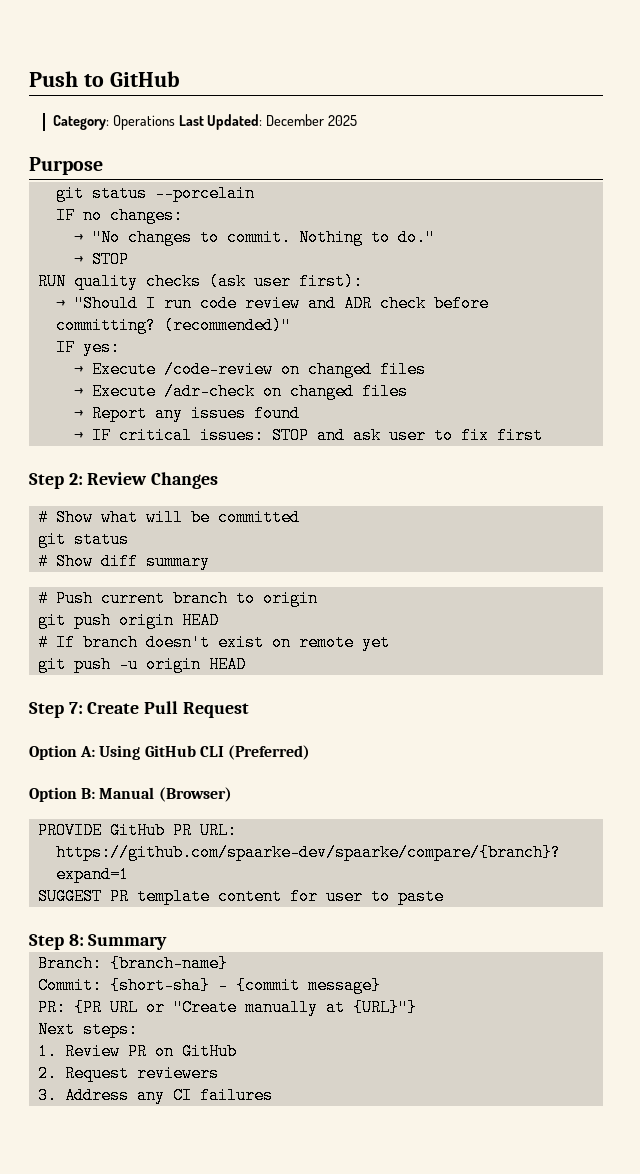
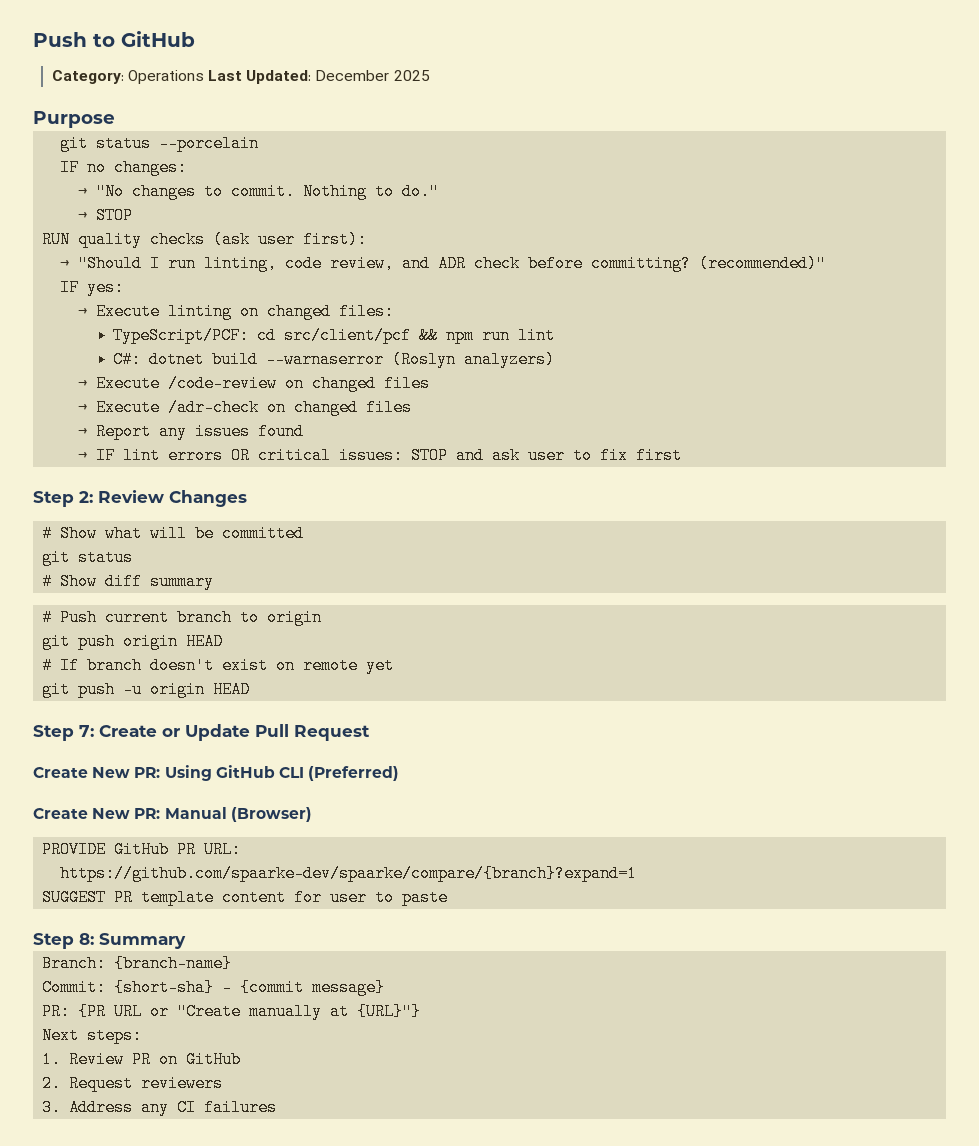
[199,295,300,312] code review -> [204,255,395,272] linting, code review,
(120, 347) none -> [78,303,395,320] [113,327,556,344] [113,351,556,368] // → Execute linting on changed files: // TypeScript/PCF: cd src/client/pcf && npm run lint // C#: dotnet build --warnaserror (Roslyn analyzers)
(111, 435) none -> [123,447,251,464] lint errors OR
(140, 708) none -> [162,724,250,741] or Update
[29,745,96,760] Option A: -> [33,767,161,778] Create New PR:
[29,787,96,802] Option B: -> [33,808,161,819] Create New PR:

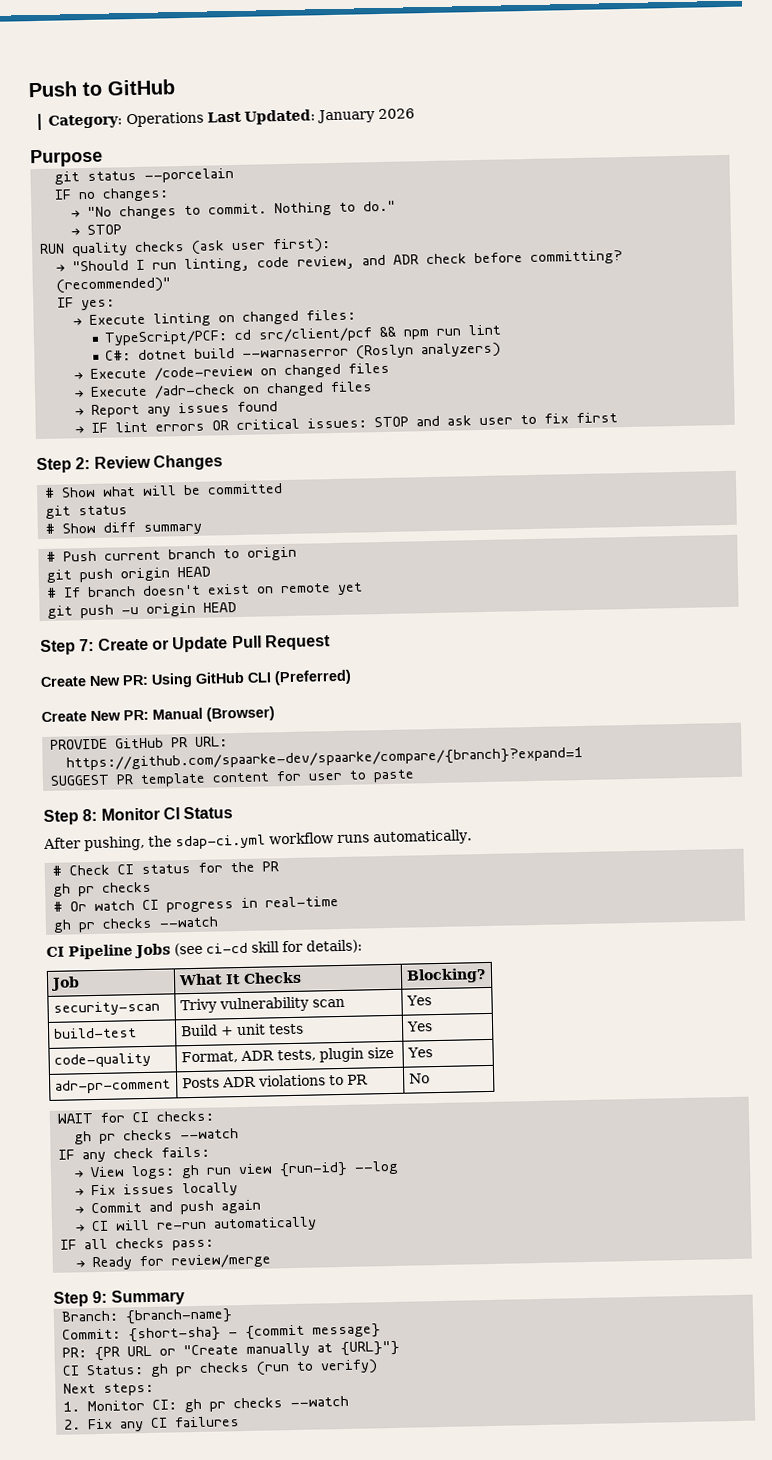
[315,70,430,81] December 2025 -> [316,108,415,124] January 2026
(94, 939) none -> [100,806,234,821] [43,829,472,852] [52,861,280,876] [53,881,153,897] [53,895,340,913] [53,916,219,933] [46,939,363,960] [49,976,80,991] [177,971,302,986] [405,968,486,984] [52,1000,160,1016] [179,996,345,1014] [405,995,432,1006] [53,1027,137,1039] [179,1023,304,1037] [405,1021,433,1032] [53,1052,151,1068] [180,1046,394,1064] [406,1047,433,1058] [54,1078,171,1094] [181,1074,368,1089] [408,1073,430,1084] [57,1110,215,1124] [74,1128,240,1145] [58,1146,211,1163] [74,1160,400,1180] [75,1182,239,1197] [75,1199,262,1215] [76,1216,318,1232] [60,1237,215,1251] [76,1253,272,1271] [53,1290,108,1307] Monitor CI Status // After pushing, the sdap-ci.yml workflow runs automatically. // # Check CI status for the PR // gh pr checks // # Or watch CI progress in real-time // gh pr checks --watch // CI Pipeline Jobs (see ci-cd skill for details): // Job | What It Checks | Blocking? // security-scan | Trivy vulnerability scan | Yes // build-test | Build + unit tests | Yes // code-quality | Format, ADR tests, plugin size | Yes // adr-pr-comment | Posts ADR violations to PR | No // WAIT for CI checks: // gh pr checks --watch // IF any check fails: // → View logs: gh run view {run-id} --log // → Fix issues locally // → Commit and push again // → CI will re-run automatically // IF all checks pass: // → Ready for review/merge // Step 9:
[42,1027,143,1044] [42,1051,242,1068] [42,1075,224,1092] [42,1099,134,1116] Next steps: // 1. Review PR on GitHub // 2. Request reviewers // 3. Address -> [62,1359,379,1377] [63,1382,155,1396] [63,1395,350,1413] [64,1418,114,1430] CI Status: gh pr checks (run to verify) // Next steps: // 1. Monitor CI: gh pr checks --watch // 2. Fix

